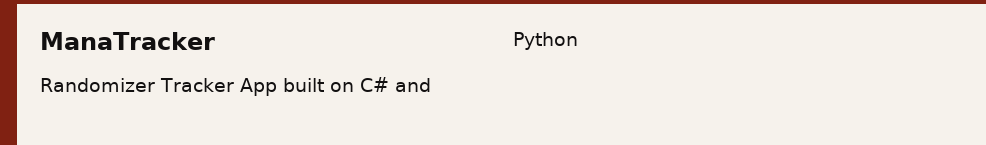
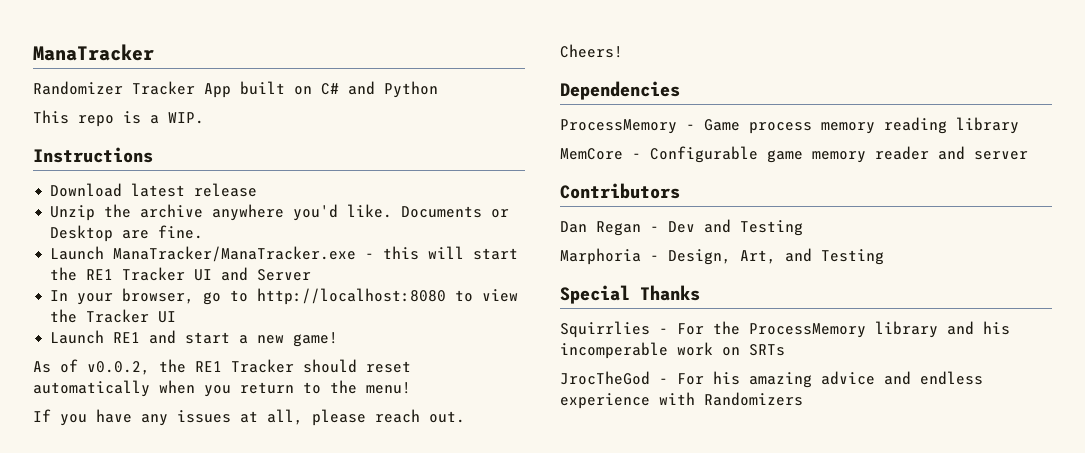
(578, 41) none -> [33,110,204,127] [33,147,153,163] [50,183,258,197] [50,204,510,221] [50,225,204,242] [50,246,519,262] [50,267,312,281] [50,288,519,305] [50,309,177,323] [50,330,339,347] [33,359,411,375] [33,380,411,397] [33,409,465,426] [560,44,623,58] [560,81,680,100] [560,117,1019,134] [560,146,1028,163] [560,183,680,199] [560,219,803,236] [560,248,884,265] [560,285,700,304] [560,321,1010,338] [560,342,785,359] [560,371,983,388] [560,392,803,409] // This repo is a WIP. // Instructions // Download latest release // Unzip the archive anywhere you'd like. Documents or Desktop are fine. // Launch ManaTracker/ManaTracker.exe - this will start the RE1 Tracker UI and Server // In your browser, go to http://localhost:8080 to view the Tracker UI // Launch RE1 and start a new game! // As of v0.0.2, the RE1 Tracker should reset automatically when you return to the menu! // If you have any issues at all, please reach out. Cheers! // Dependencies // ProcessMemory - Game process memory reading library // MemCore - Configurable game memory reader and server // Contributors // Dan Regan - Dev and Testing // Marphoria - Design, Art, and Testing // Special Thanks // Squirrlies - For the ProcessMemory library and his incomperable work on SRTs // JrocTheGod - For his amazing advice and endless experience with Randomizers

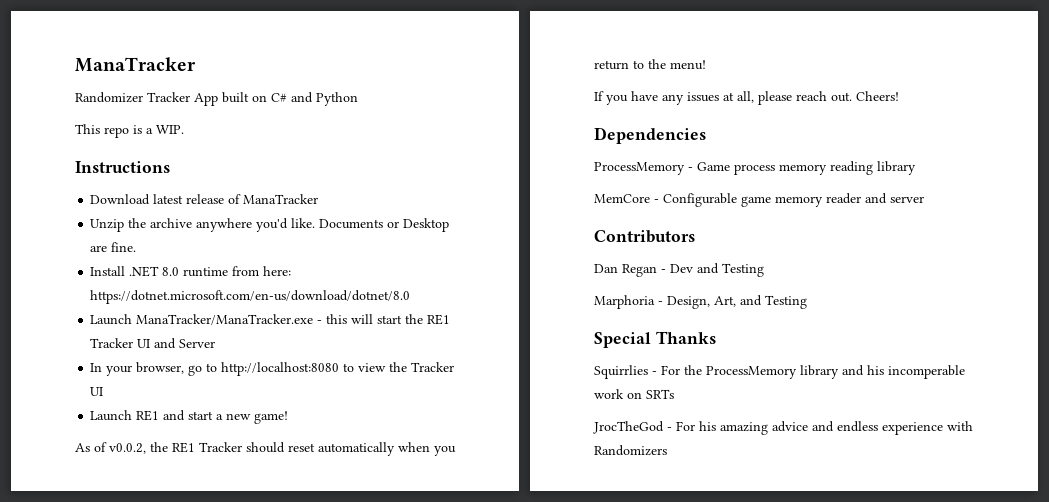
(258, 190) none -> [228,194,319,204] of ManaTracker
(204, 232) none -> [90,266,292,277] [90,290,411,304] // Install .NET 8.0 runtime from here: https://dotnet.microsoft.com/en-us/download/dotnet/8.0

